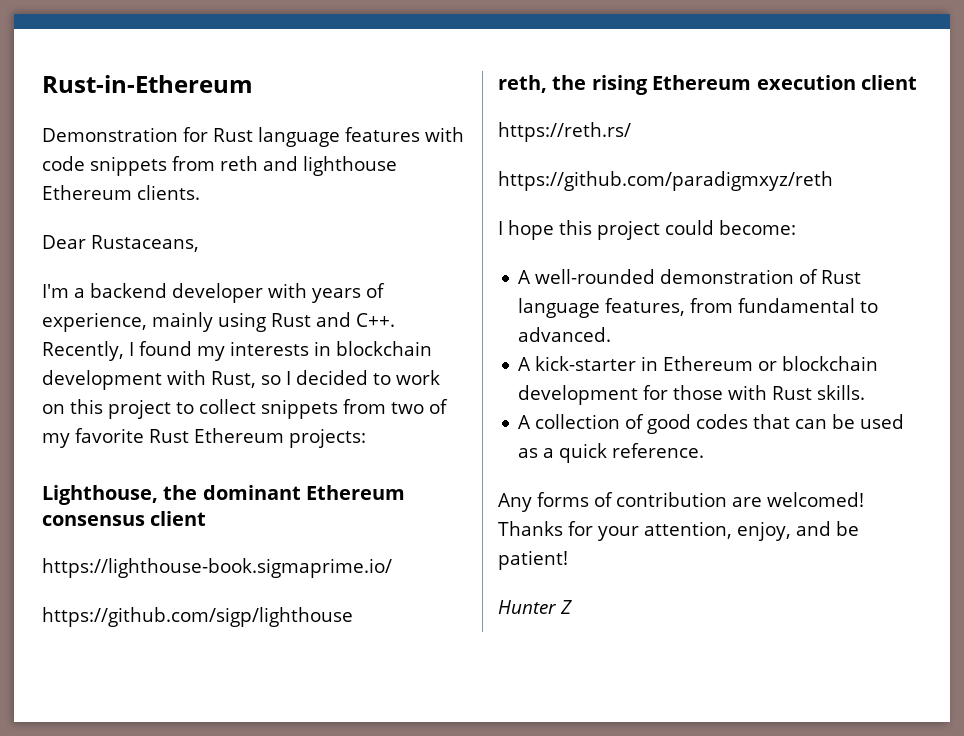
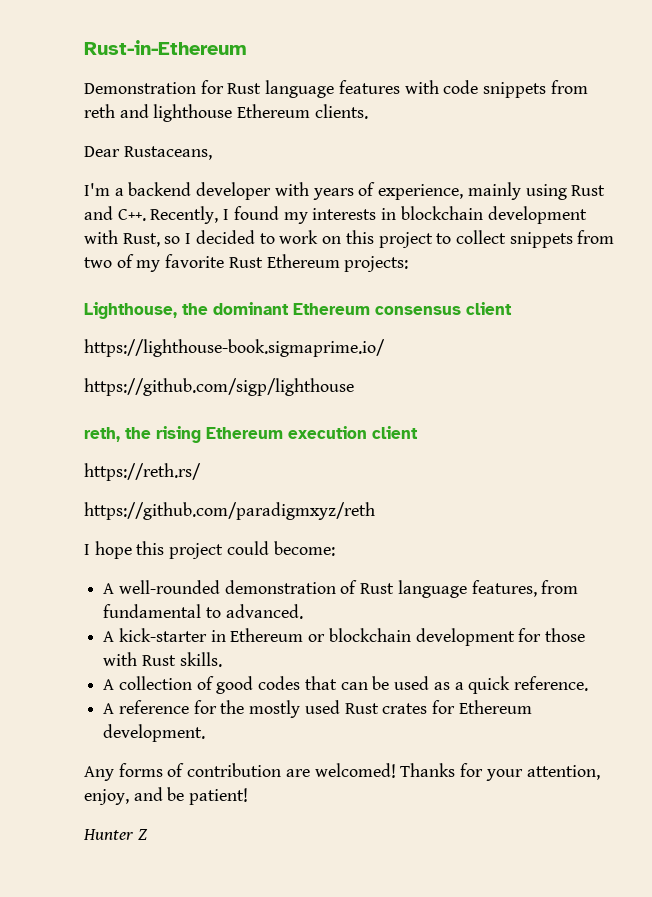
(705, 450) none -> [103,700,532,718] [103,724,206,742] // A reference for the mostly used Rust crates for Ethereum development.

